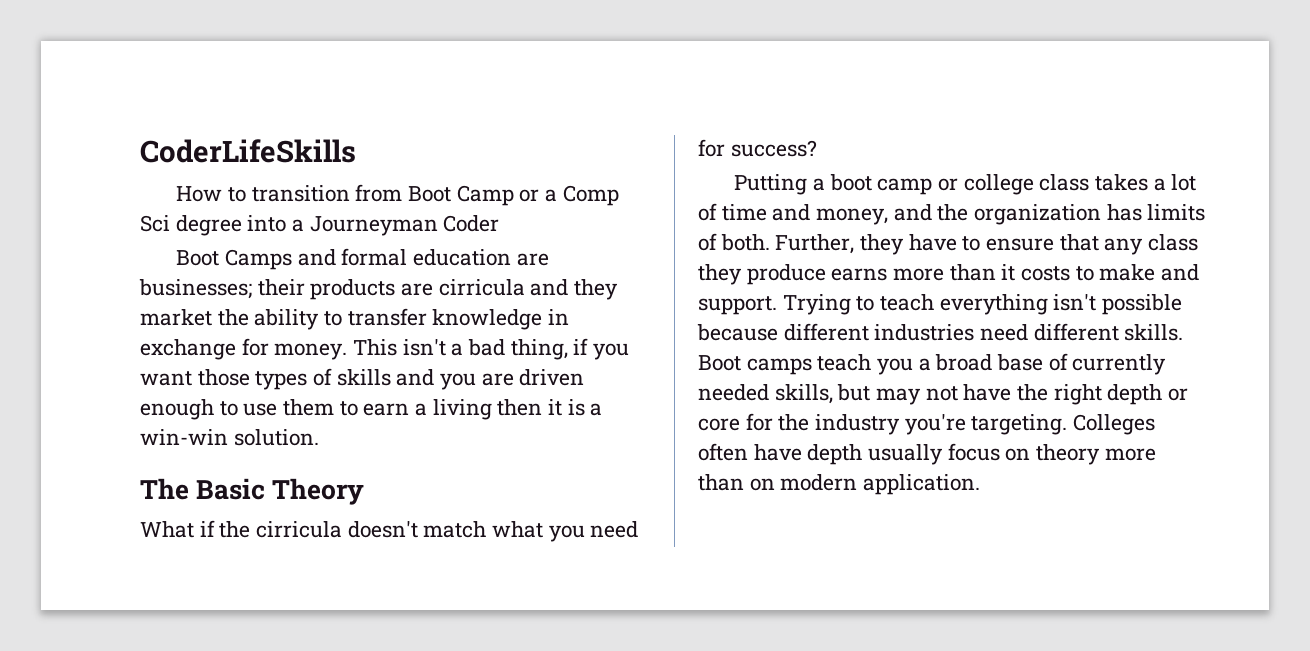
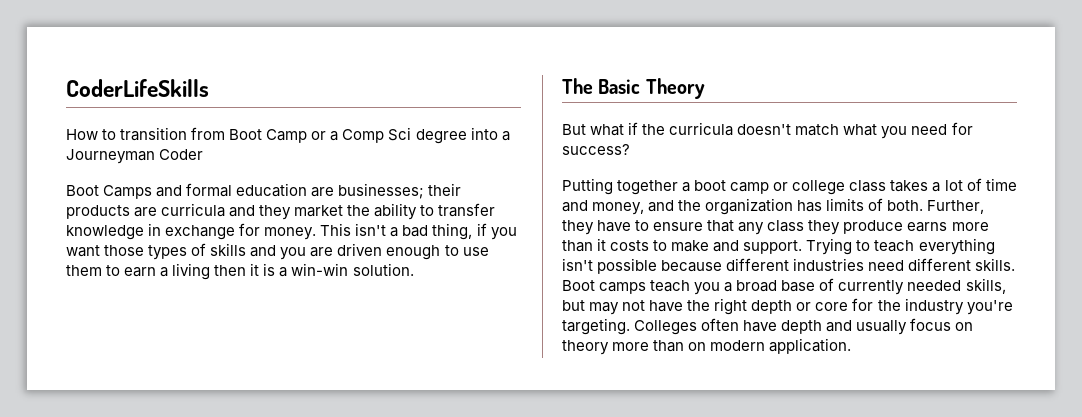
[438,279,525,296] cirricula -> [161,203,226,217] curricula
[140,521,194,538] What -> [562,124,625,136] But what
[256,521,343,538] cirricula -> [669,122,734,136] curricula
(808, 184) none -> [617,180,679,195] together
(863, 454) none -> [826,320,853,332] and

